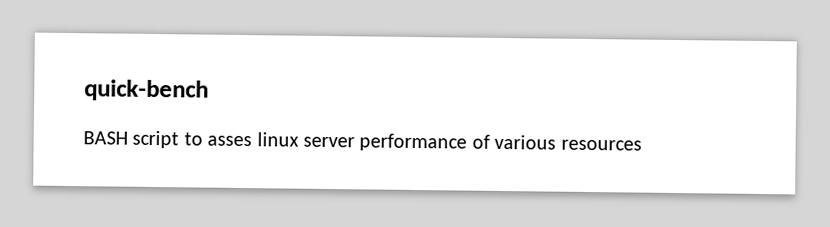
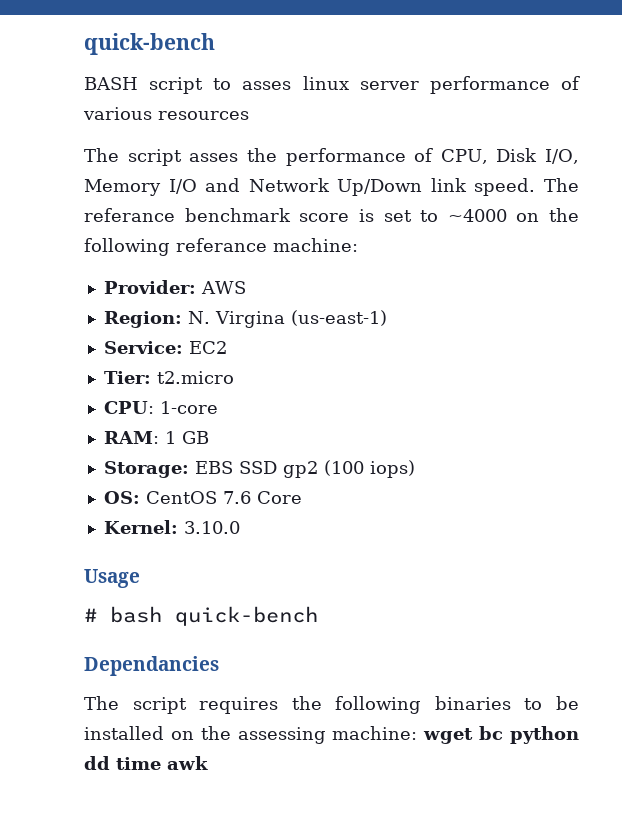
(642, 145) none -> [84,148,580,166] [84,178,579,196] [84,208,579,222] [84,238,358,256] [103,280,246,294] [103,310,387,328] [103,341,227,354] [103,371,234,384] [103,401,218,414] [103,431,209,444] [103,460,415,478] [103,491,302,504] [103,520,240,534] [84,569,140,588] [84,606,318,626] [84,656,219,676] [84,696,579,714] [84,726,579,744] [84,756,208,770] // The script asses the performance of CPU, Disk I/O, Memory I/O and Network Up/Down link speed. The referance benchmark score is set to ~4000 on the following referance machine: // Provider: AWS // Region: N. Virgina (us-east-1) // Service: EC2 // Tier: t2.micro // CPU: 1-core // RAM: 1 GB // Storage: EBS SSD gp2 (100 iops) // OS: CentOS 7.6 Core // Kernel: 3.10.0 // Usage // # bash quick-bench // Dependancies // The script requires the following binaries to be installed on the assessing machine: wget bc python dd time awk

